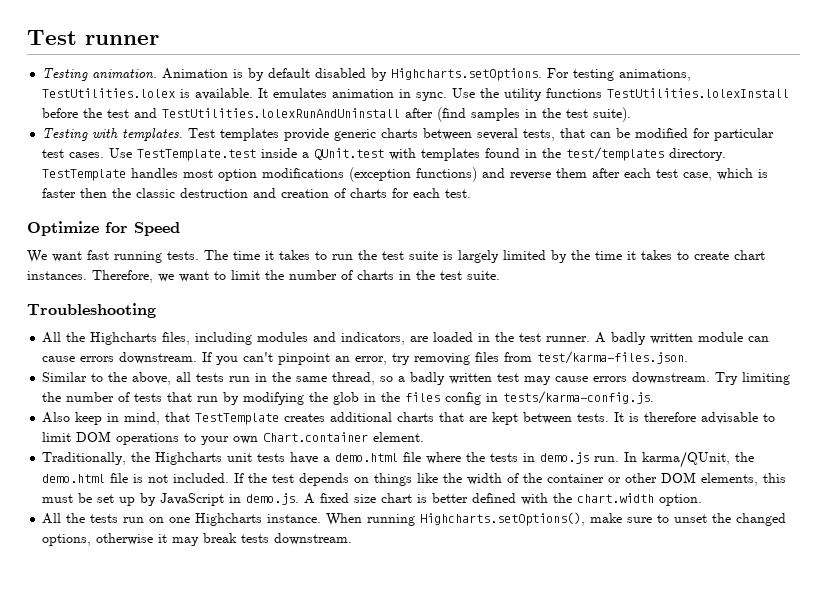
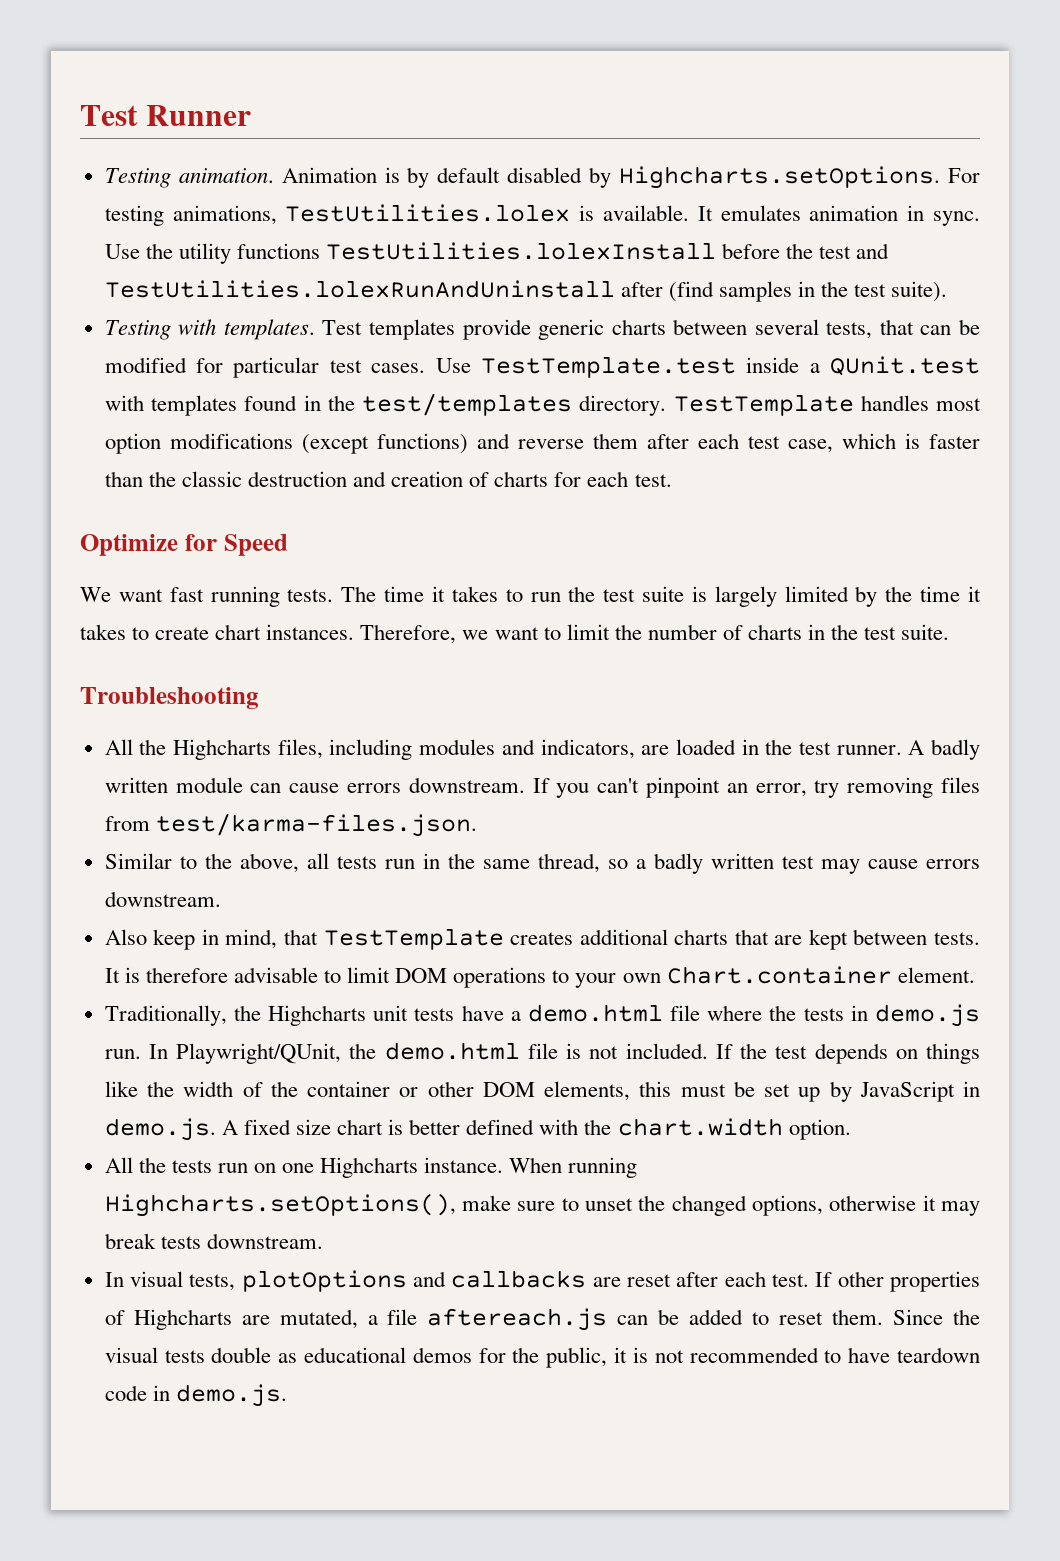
[27,30,159,45] Test runner -> [80,105,251,126] Test Runner
[349,167,412,182] (exception -> [301,434,369,454] (except
[80,188,108,198] then -> [104,471,143,487] than
[715,372,791,385] [42,391,655,405] Try limiting the number of tests that run by modifying the glob in the files config in tests/karma-config.js. -> (221, 899) none
[642,451,731,468] karma/QUnit, -> [176,1043,342,1064] Playwright/QUnit,
(353, 539) none -> [104,1270,981,1292] [104,1308,980,1331] [104,1347,981,1368] [104,1384,287,1407] // In visual tests, plotOptions and callbacks are reset after each test. If other properties of Highcharts are mutated, a file aftereach.js can be added to reset them. Since the visual tests double as educational demos for the public, it is not recommended to have teardown code in demo.js.

